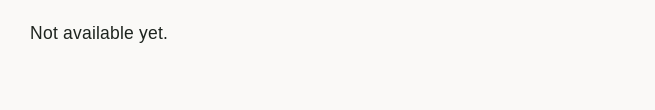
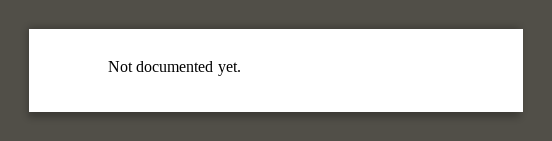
[63,26,134,39] available -> [136,61,214,72] documented

